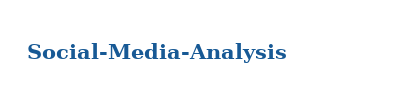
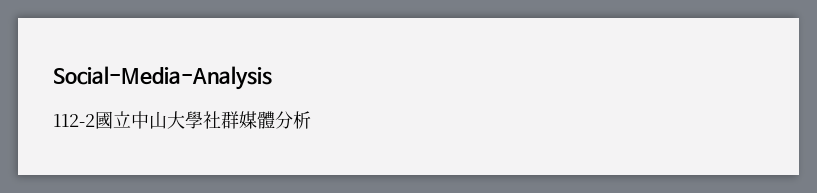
(287, 53) none -> [53,111,311,129] // 112-2國立中山大學社群媒體分析

